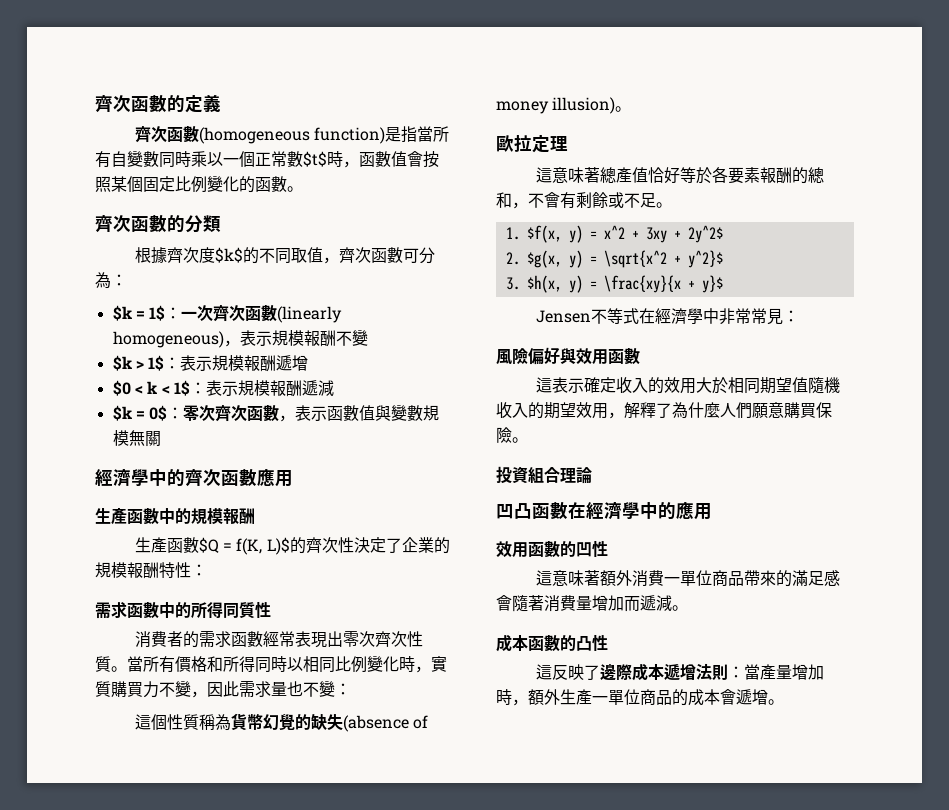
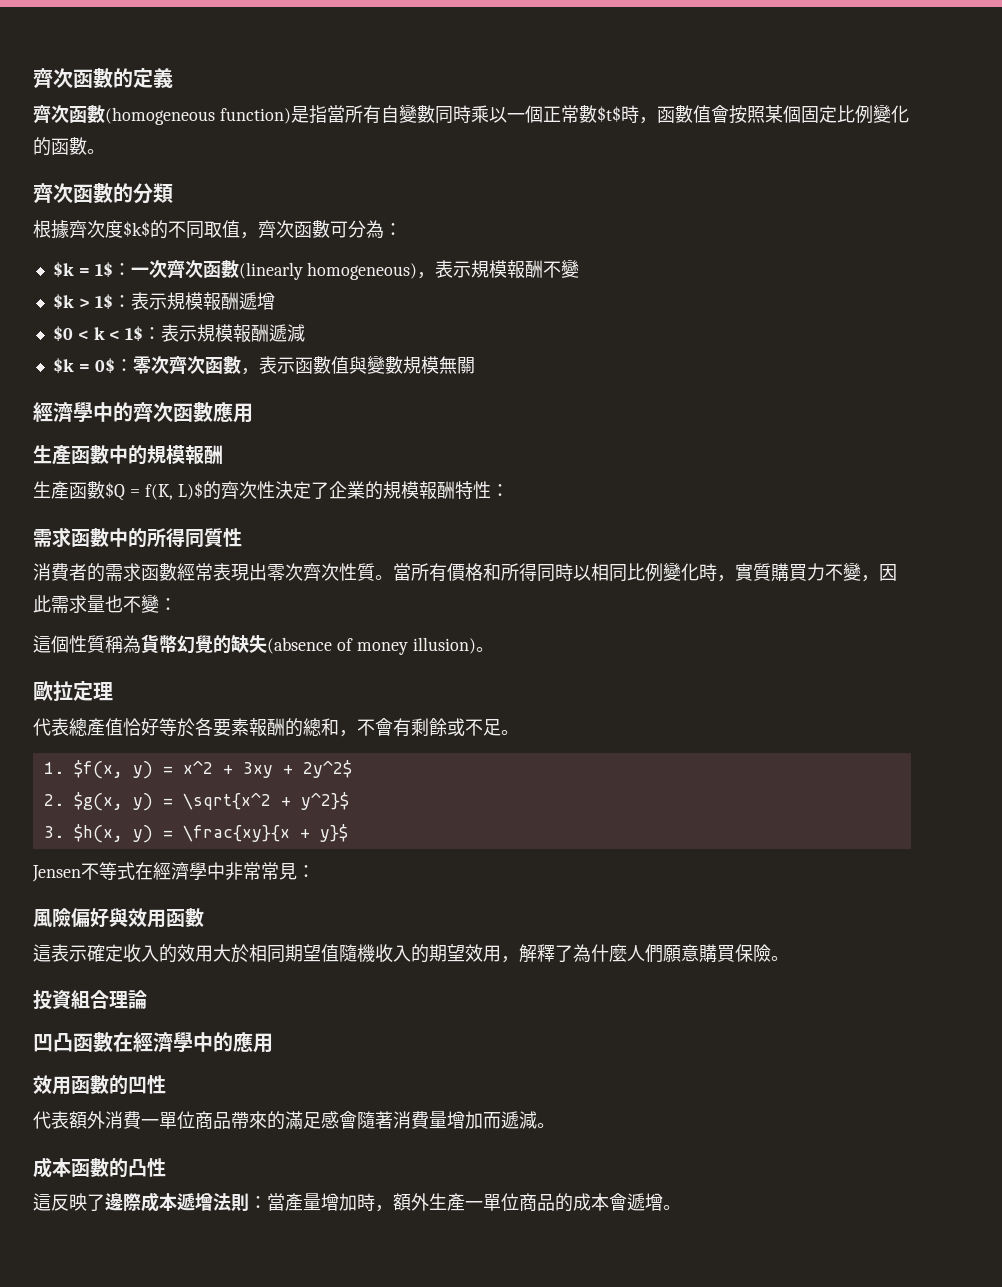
[535,167,600,183] 這意味著 -> [33,718,69,736] 代表
[535,570,600,586] 這意味著 -> [33,1111,69,1129] 代表

